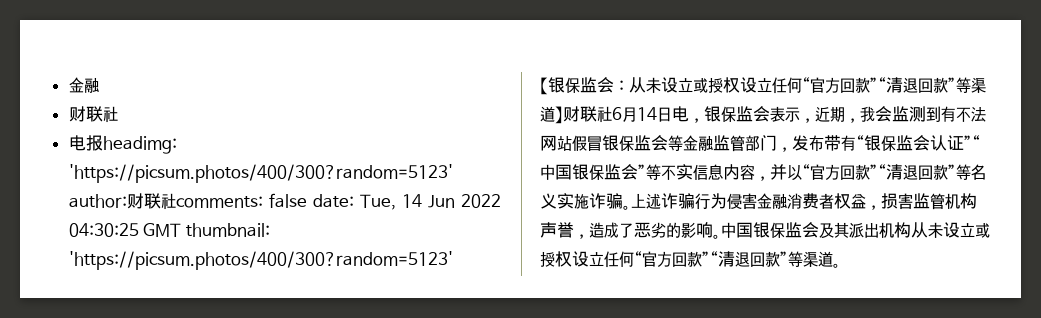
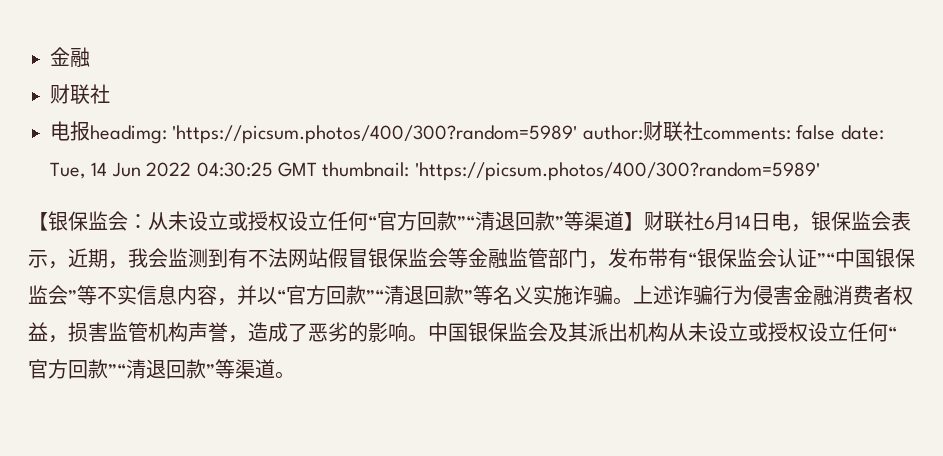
[68,164,453,183] 'https://picsum.photos/400/300?random=5123' -> [172,125,578,144] 'https://picsum.photos/400/300?random=5989'
[68,251,453,270] 'https://picsum.photos/400/300?random=5123' -> [414,162,820,181] 'https://picsum.photos/400/300?random=5989'

